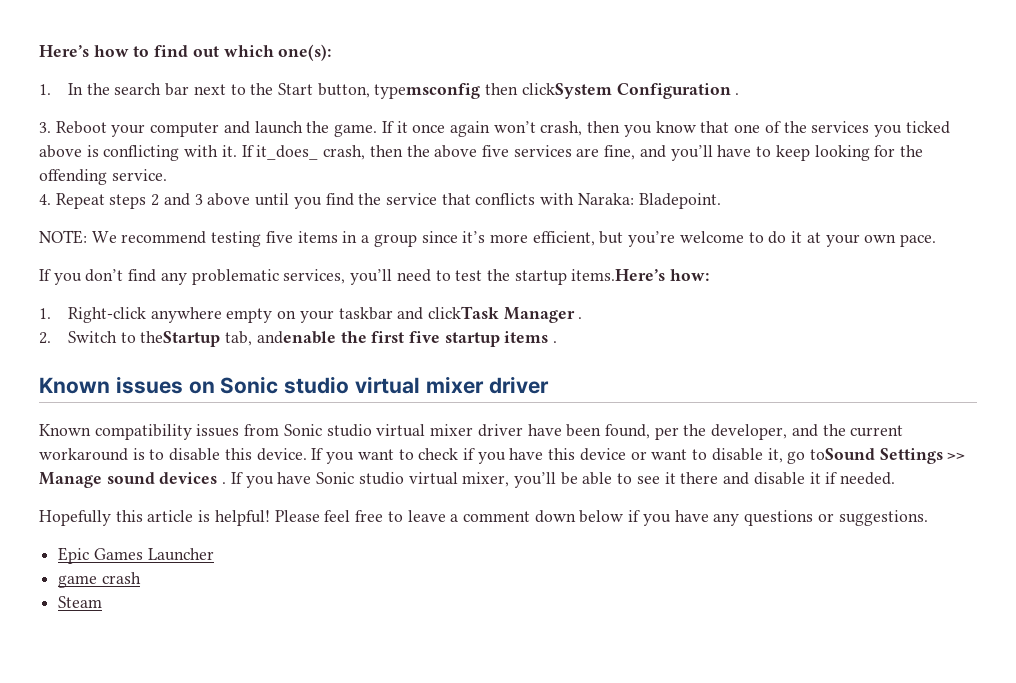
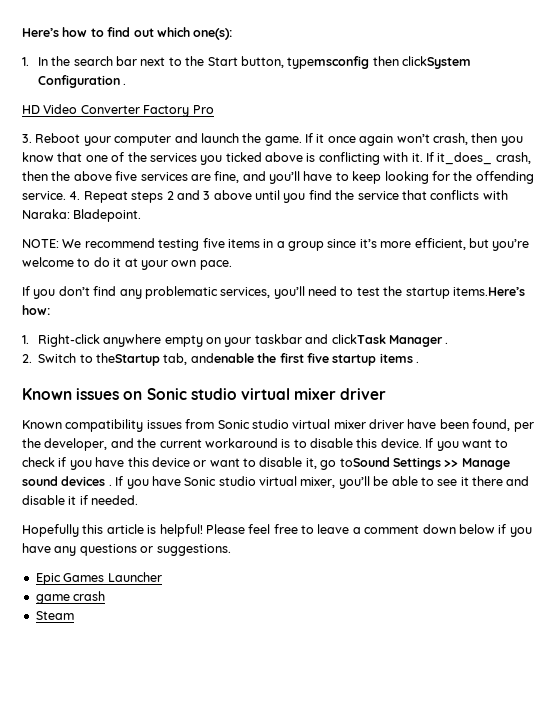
(740, 94) none -> [22,104,214,117] // HD Video Converter Factory Pro
(167, 175) // -> (66, 195) none

